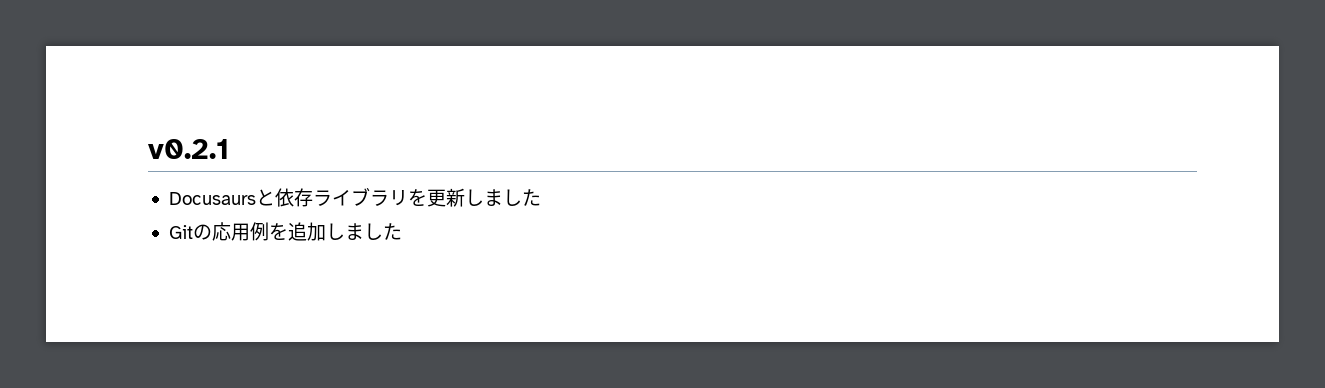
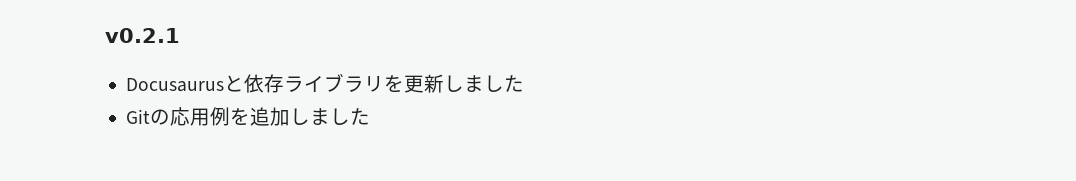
[168,192,256,205] Docusaurs -> [126,78,225,92] Docusaurus

